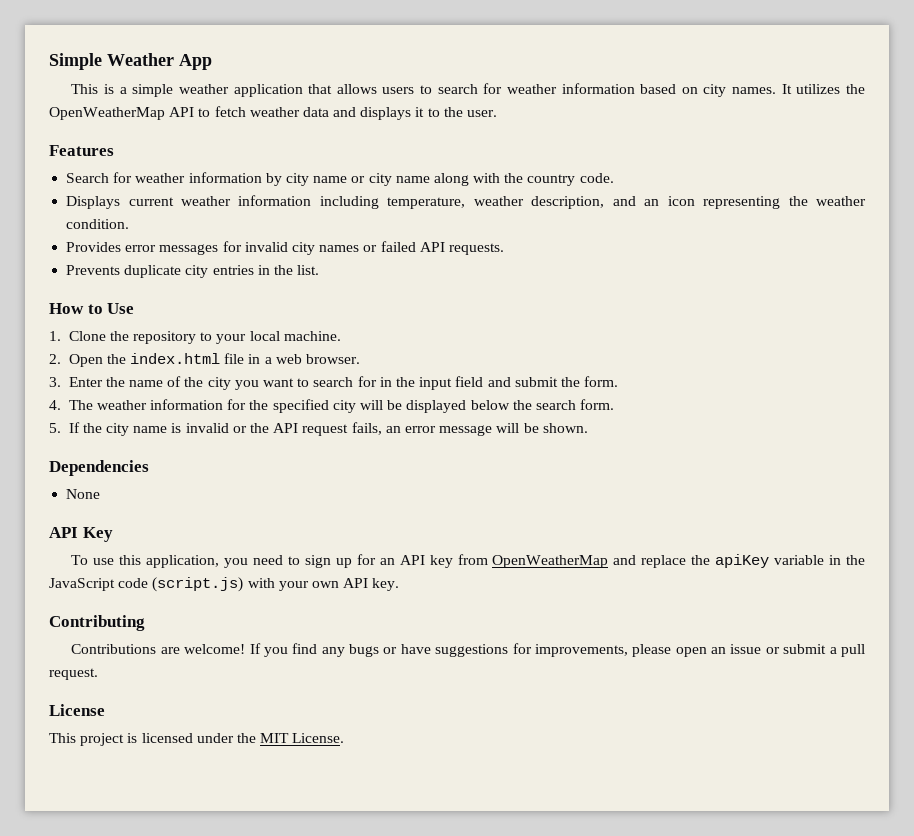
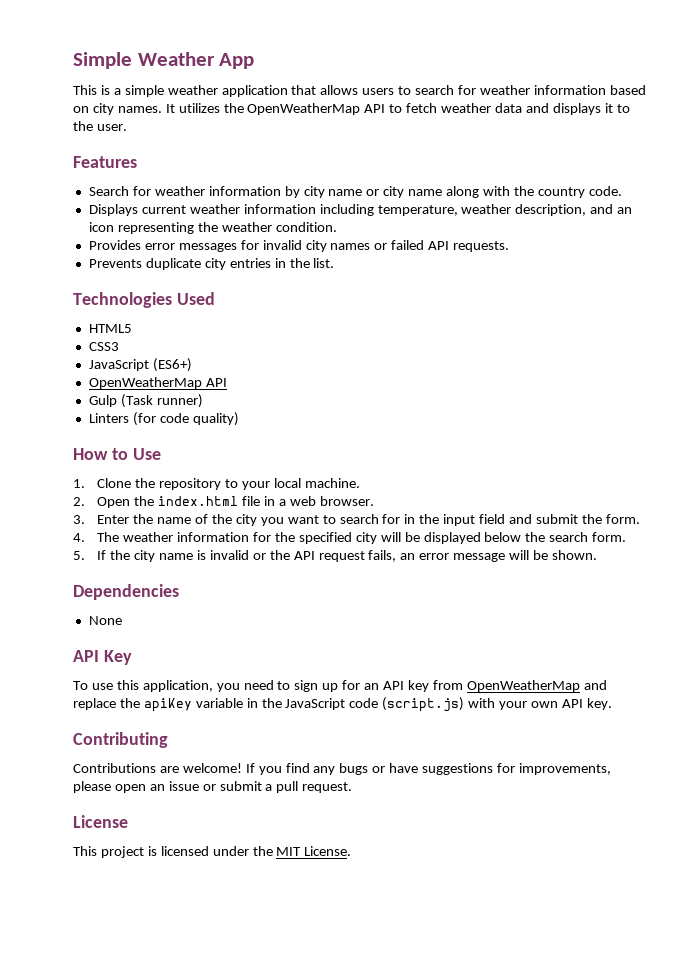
(320, 270) none -> [73,292,215,308] [88,324,132,333] [88,342,119,351] [88,358,192,372] [88,377,227,389] [88,394,203,408] [88,412,239,426] // Technologies Used // HTML5 // CSS3 // JavaScript (ES6+) // OpenWeatherMap API // Gulp (Task runner) // Linters (for code quality)

